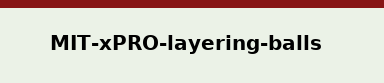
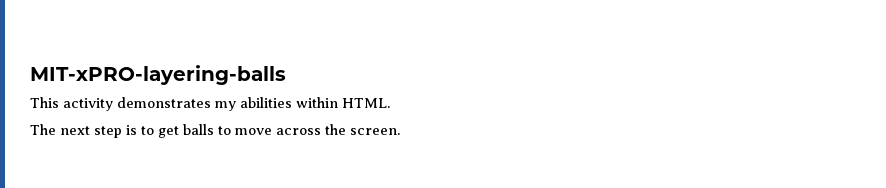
(322, 44) none -> [30,97,390,111] [30,124,400,138] // This activity demonstrates my abilities within HTML. // The next step is to get balls to move across the screen.

